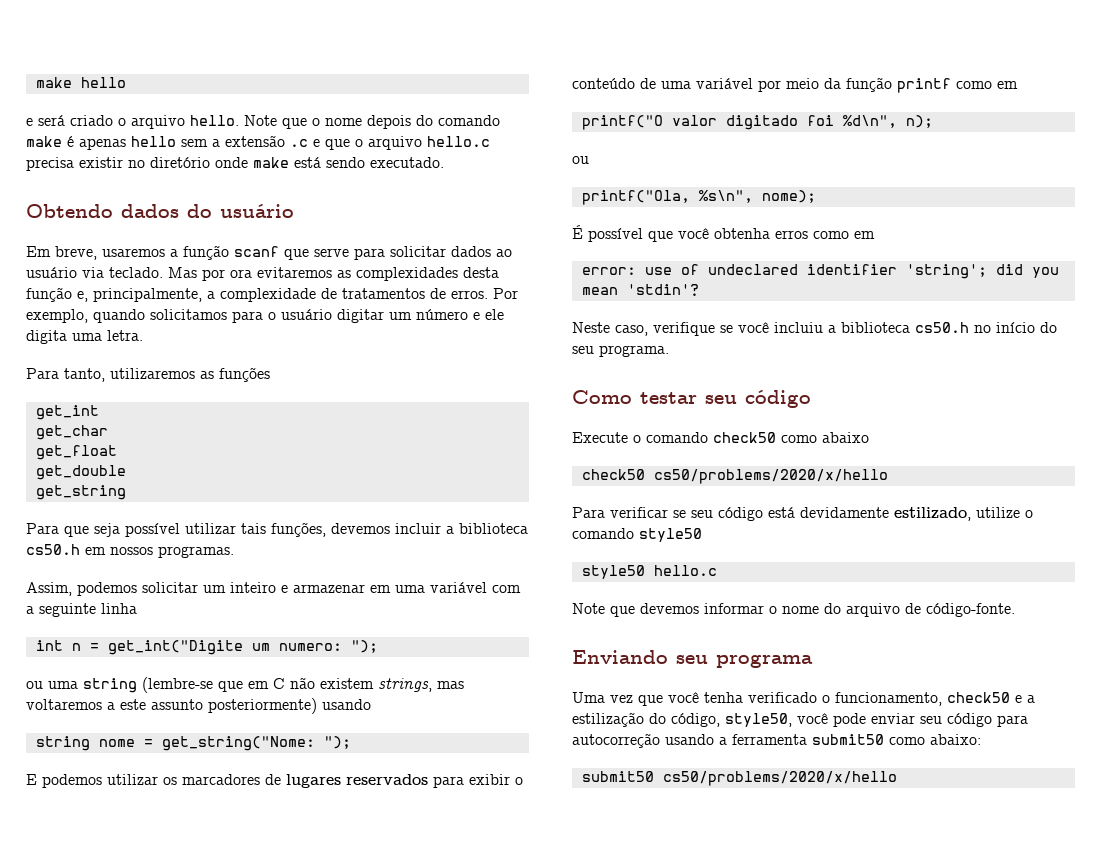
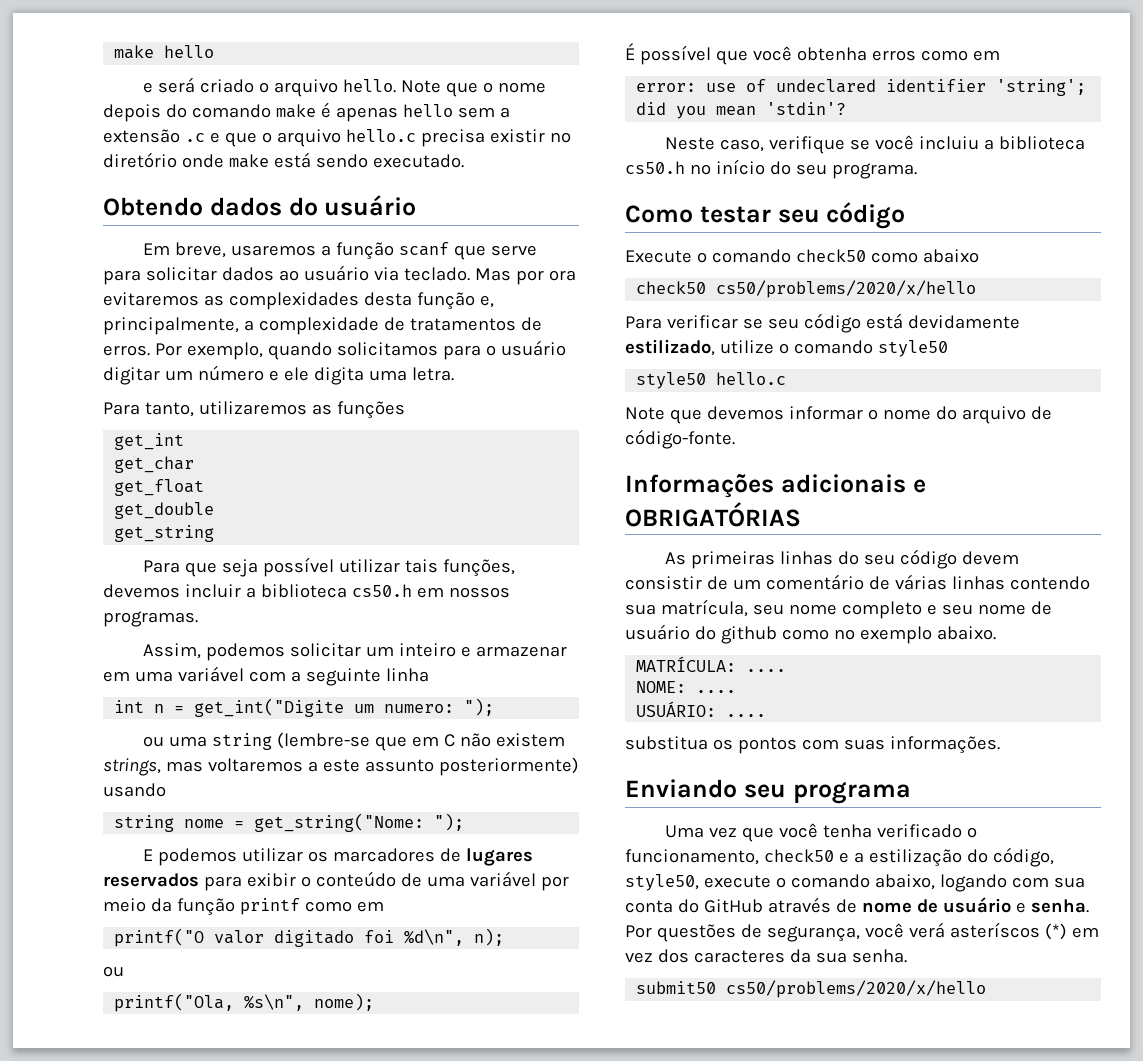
(1015, 610) none -> [625,474,926,498] [625,502,801,527] [665,549,1020,569] [625,574,1090,590] [625,599,1052,619] [625,624,996,644] [636,656,787,672] [636,681,737,693] [636,701,767,717] [625,736,1000,754] // Informações adicionais e OBRIGATÓRIAS // As primeiras linhas do seu código devem consistir de um comentário de várias linhas contendo sua matrícula, seu nome completo e seu nome de usuário do github como no exemplo abaixo. // MATRÍCULA: .... // NOME: .... // USUÁRIO: .... // substitua os pontos com suas informações.
[797,713,1028,727] [572,733,981,748] você pode enviar seu código para autocorreção usando a ferramenta submit50 como abaixo: -> [703,874,1085,892] [625,897,1089,913] [625,922,1099,942] [625,949,907,963] execute o comando abaixo, logando com sua conta do GitHub através de nome de usuário e senha. Por questões de segurança, você verá asteríscos (*) em vez dos caracteres da sua senha.

